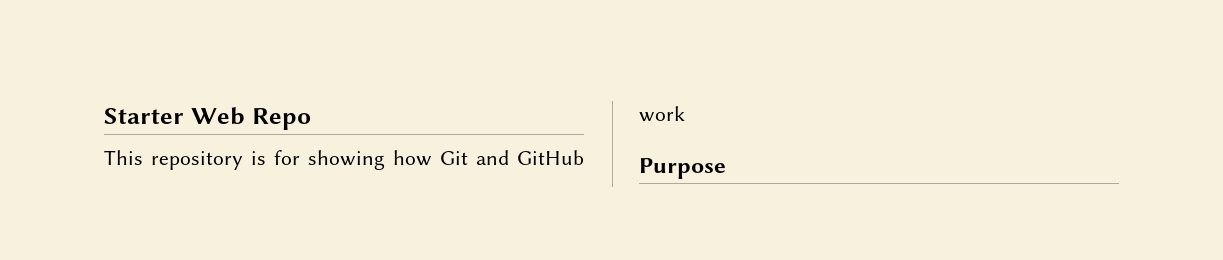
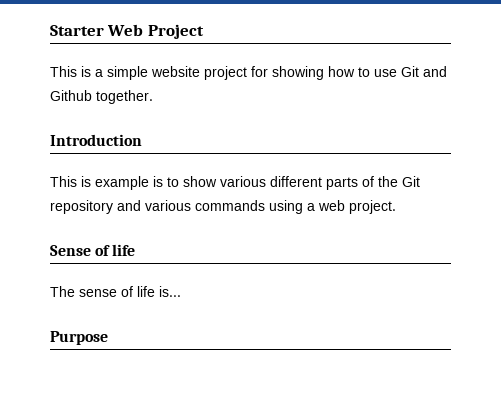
[251,108,311,130] [104,150,584,170] [639,106,685,122] Repo // This repository is for showing how Git and GitHub work -> [147,24,204,39] [50,66,447,80] [50,90,153,104] [50,134,142,146] [50,176,420,190] [50,200,396,214] [50,244,136,256] [50,286,181,297] Project // This is a simple website project for showing how to use Git and Github together. // Introduction // This is example is to show various different parts of the Git repository and various commands using a web project. // Sense of life // The sense of life is...

